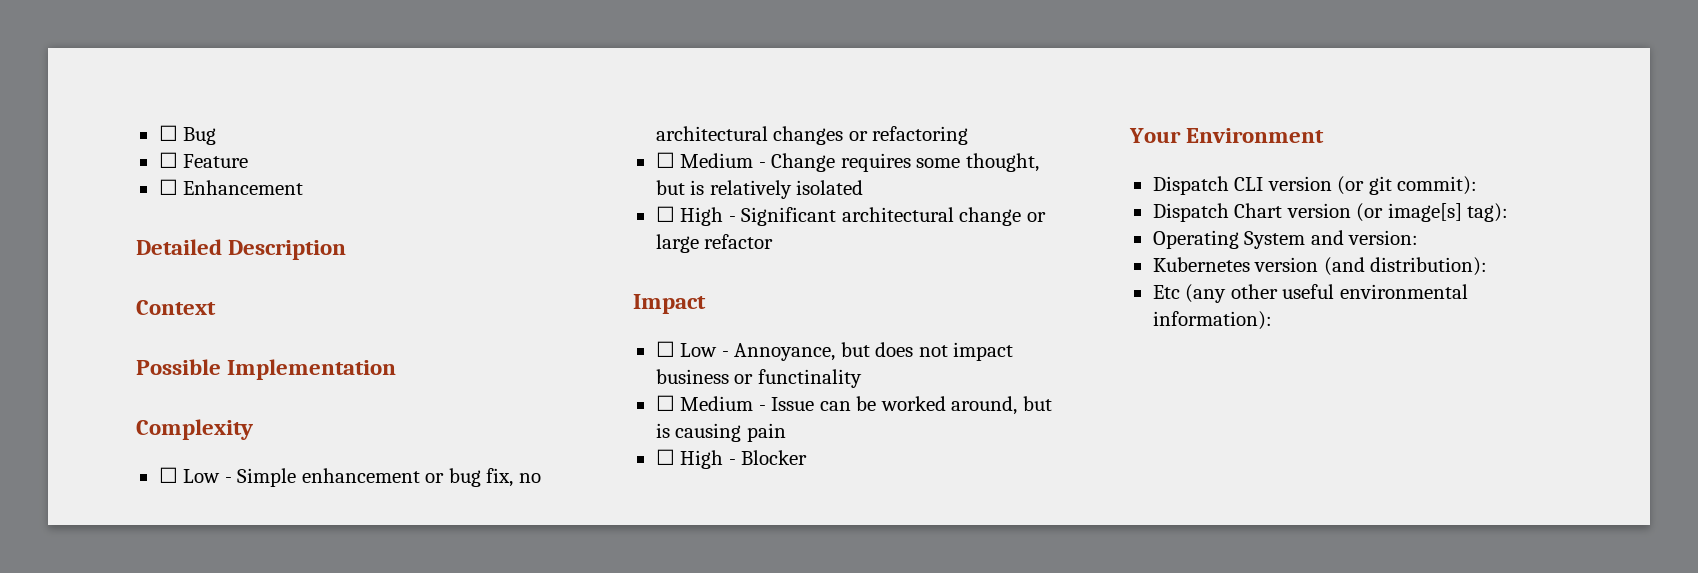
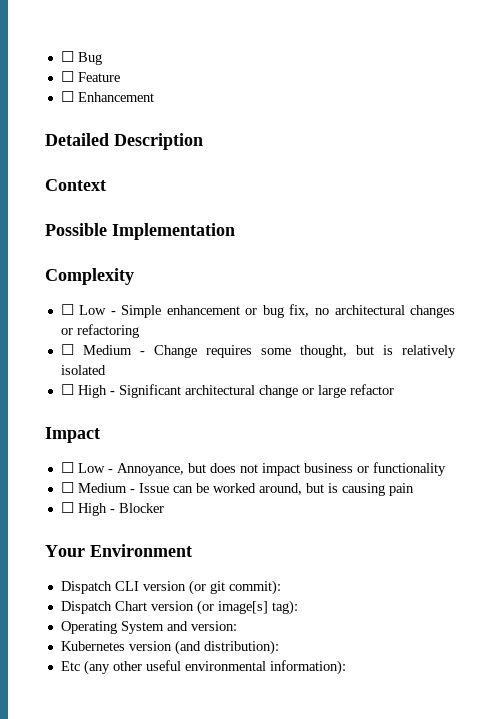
[757,369,862,388] functinality -> [372,462,446,476] functionality

